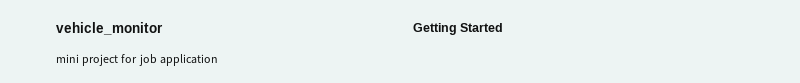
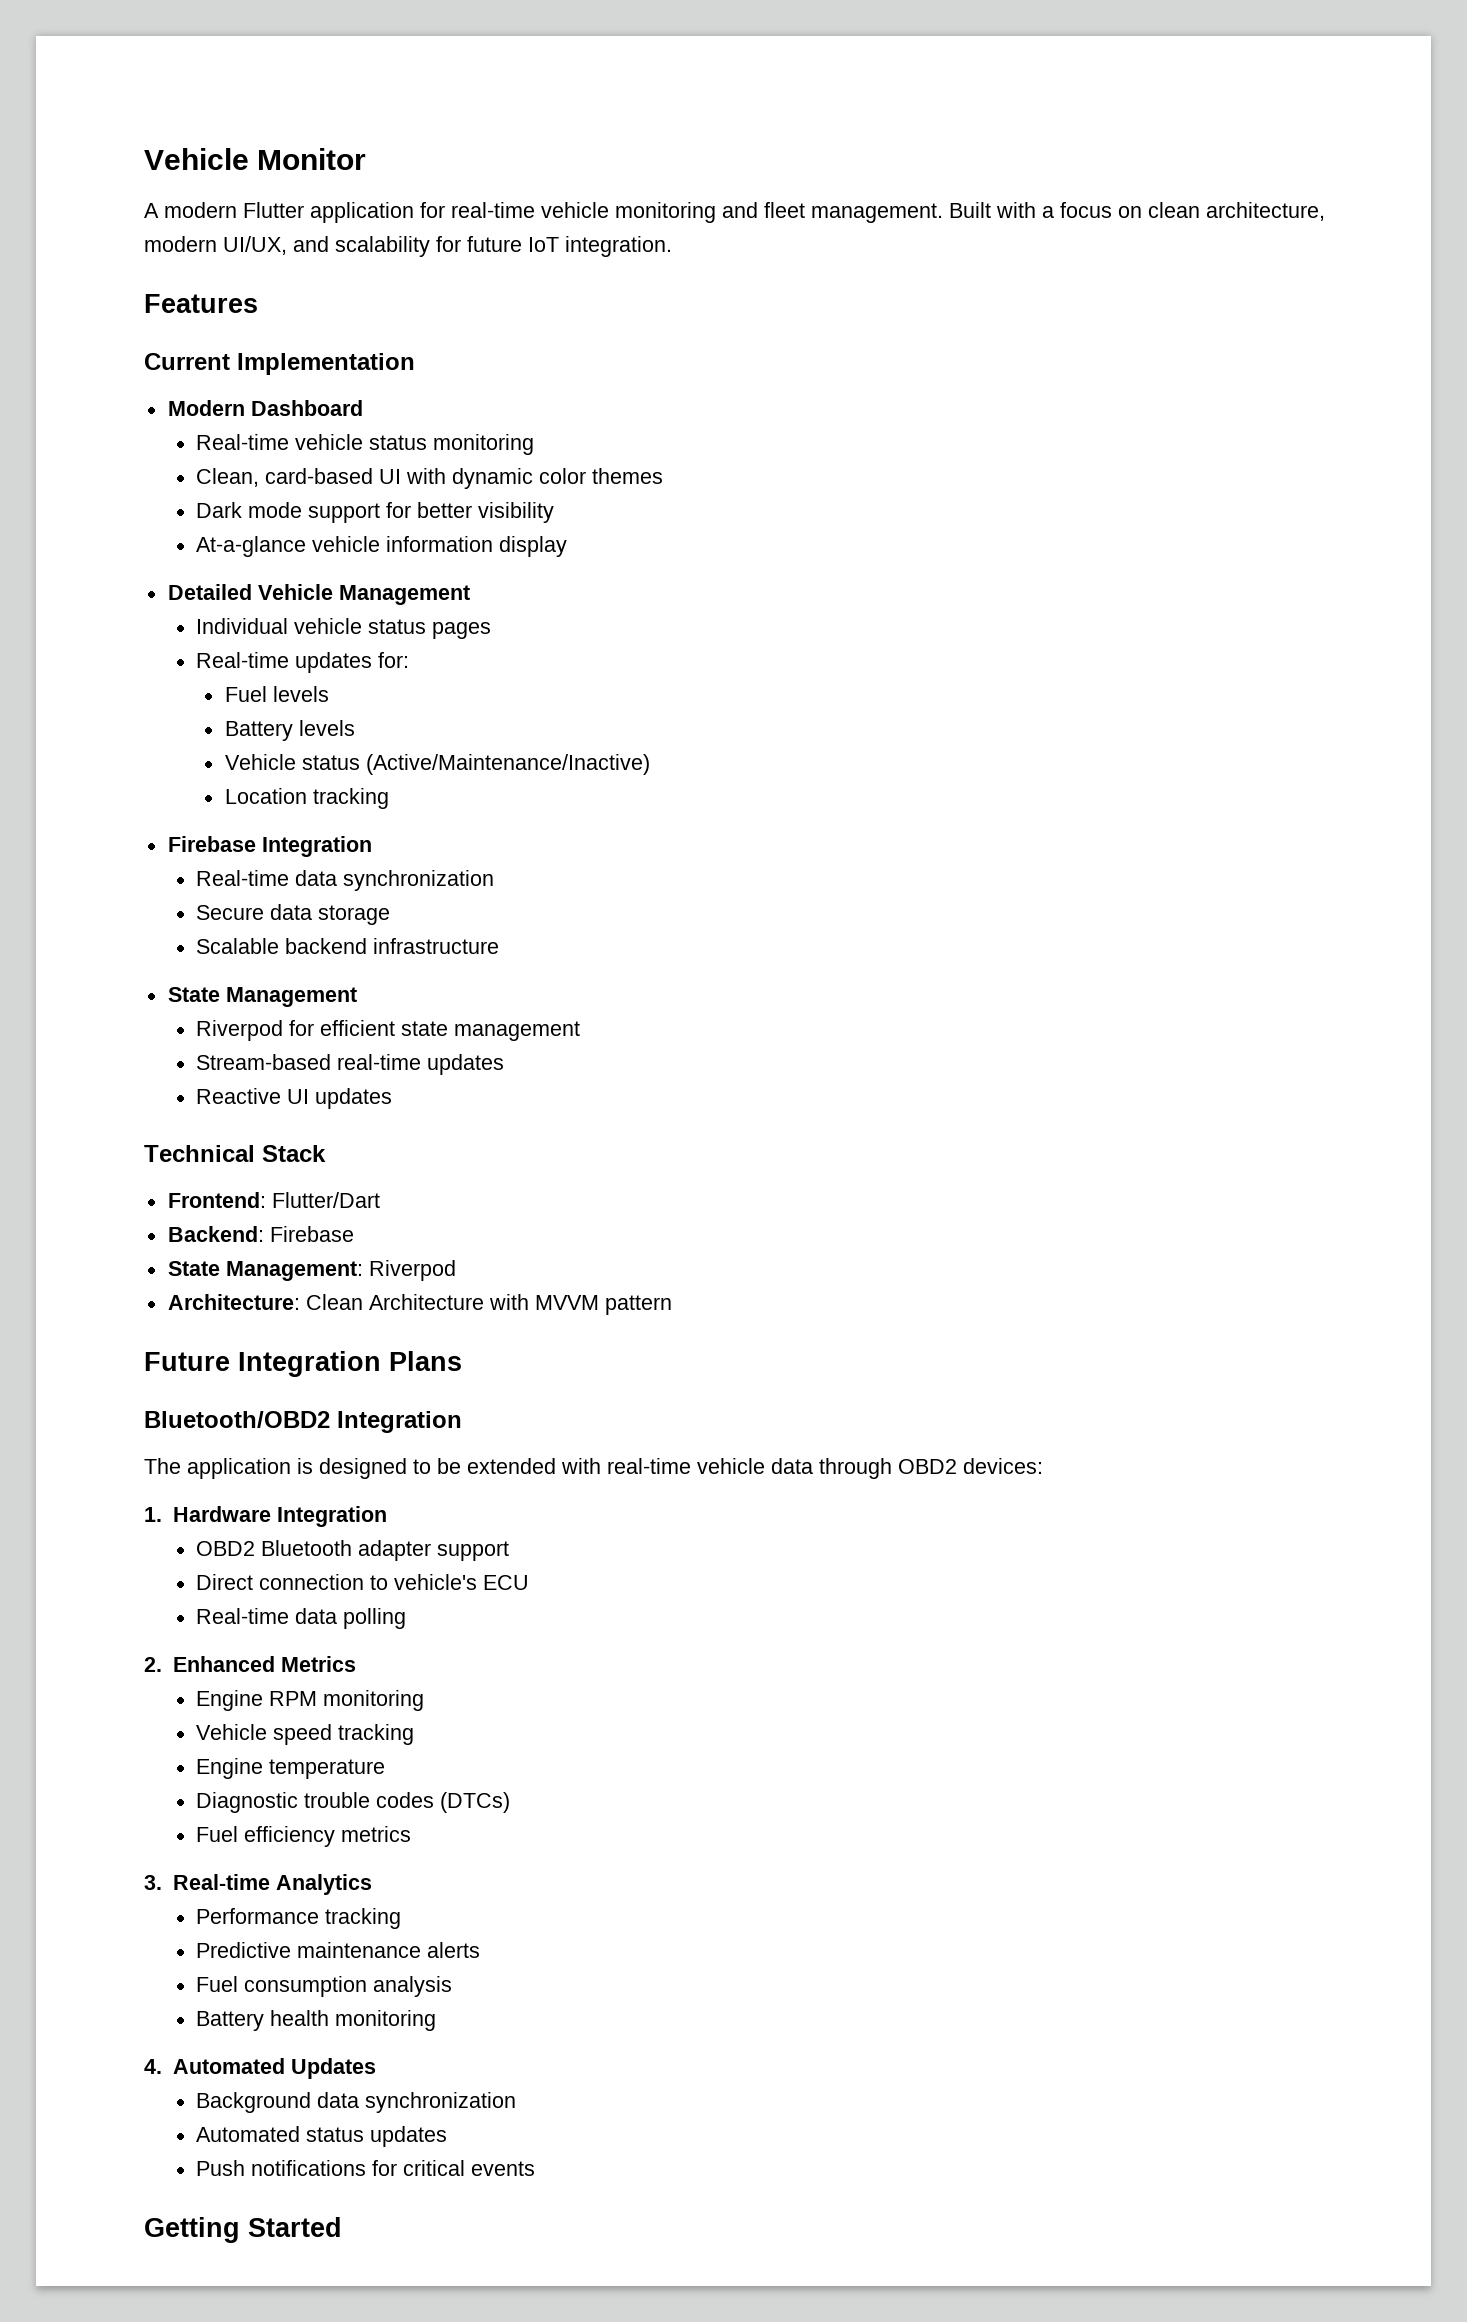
[56,22,163,35] [56,54,218,66] vehicle_monitor // mini project for job application -> [144,148,367,170] [144,202,1325,223] [144,236,672,257] [144,294,258,313] [144,353,415,375] [167,400,363,416] [196,434,535,455] [196,468,664,489] [196,502,555,523] [196,536,568,557] [167,584,470,605] [196,618,492,639] [196,652,410,673] [224,686,329,702] [224,720,355,741] [224,754,650,775] [224,788,389,809] [167,836,372,857] [196,870,495,891] [196,904,391,925] [196,938,500,954] [167,987,357,1007] [196,1020,581,1041] [196,1054,505,1075] [196,1088,393,1109] [144,1145,326,1162] [167,1192,380,1208] [167,1226,354,1242] [167,1260,456,1281] [167,1294,672,1315] [144,1351,462,1377] [144,1411,462,1433] [144,1458,1043,1479] [144,1506,387,1527] [196,1540,510,1561] [196,1574,530,1590] [196,1608,407,1629] [144,1656,356,1672] [196,1690,425,1711] [196,1724,415,1745] [196,1758,386,1779] [196,1792,511,1813] [196,1826,412,1847] [144,1874,372,1895] [196,1908,402,1929] [196,1942,481,1958] [196,1976,453,1997] [196,2010,437,2031] [144,2058,376,2079] [196,2092,517,2113] [196,2126,448,2147] [196,2160,536,2176] Vehicle Monitor // A modern Flutter application for real-time vehicle monitoring and fleet management. Built with a focus on clean architecture, modern UI/UX, and scalability for future IoT integration. // Features // Current Implementation // Modern Dashboard // Real-time vehicle status monitoring // Clean, card-based UI with dynamic color themes // Dark mode support for better visibility // At-a-glance vehicle information display // Detailed Vehicle Management // Individual vehicle status pages // Real-time updates for: // Fuel levels // Battery levels // Vehicle status (Active/Maintenance/Inactive) // Location tracking // Firebase Integration // Real-time data synchronization // Secure data storage // Scalable backend infrastructure // State Management // Riverpod for efficient state management // Stream-based real-time updates // Reactive UI updates // Technical Stack // Frontend: Flutter/Dart // Backend: Firebase // State Management: Riverpod // Architecture: Clean Architecture with MVVM pattern // Future Integration Plans // Bluetooth/OBD2 Integration // The application is designed to be extended with real-time vehicle data through OBD2 devices: // 1. Hardware Integration // OBD2 Bluetooth adapter support // Direct connection to vehicle's ECU // Real-time data polling // 2. Enhanced Metrics // Engine RPM monitoring // Vehicle speed tracking // Engine temperature // Diagnostic trouble codes (DTCs) // Fuel efficiency metrics // 3. Real-time Analytics // Performance tracking // Predictive maintenance alerts // Fuel consumption analysis // Battery health monitoring // 4. Automated Updates // Background data synchronization // Automated status updates // Push notifications for critical events

